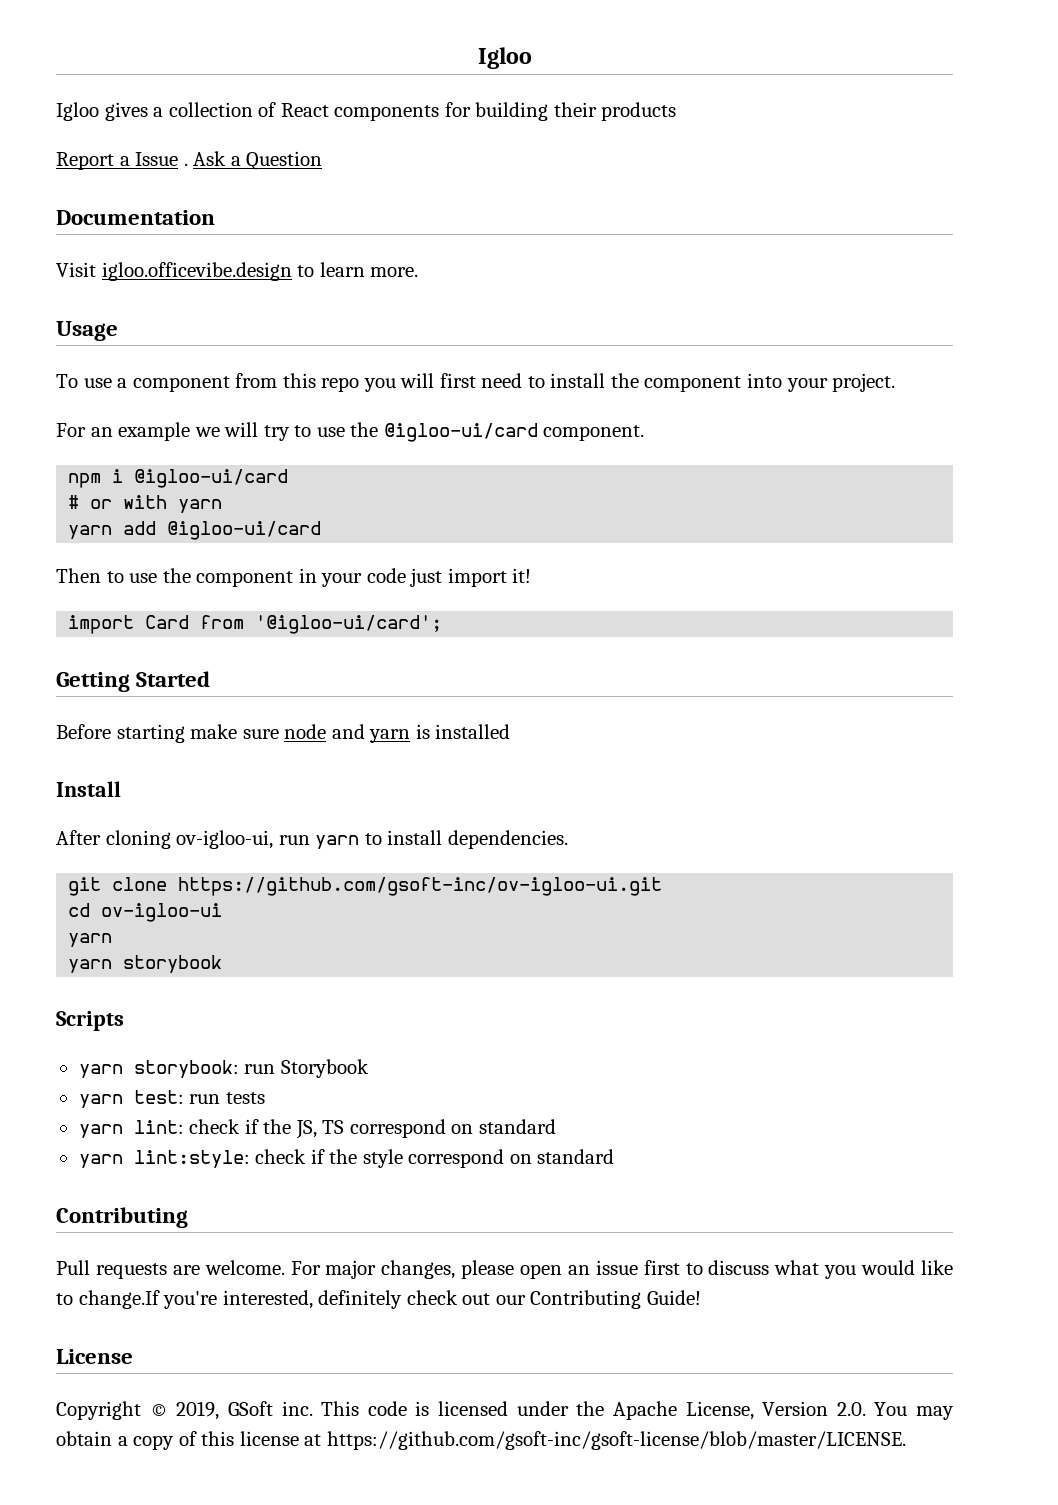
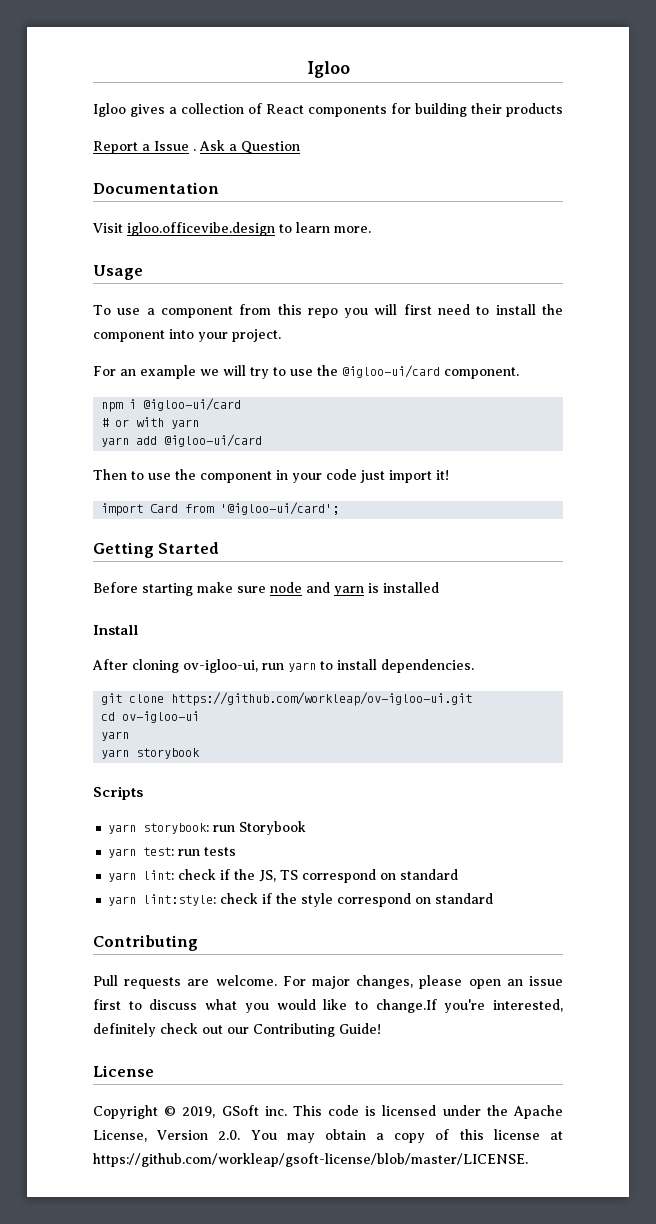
[178,877,663,896] https://github.com/gsoft-inc/ov-igloo-ui.git -> [171,692,473,706] https://github.com/workleap/ov-igloo-ui.git
[326,1431,906,1450] https://github.com/gsoft-inc/gsoft-license/blob/master/LICENSE. -> [93,1153,528,1167] https://github.com/workleap/gsoft-license/blob/master/LICENSE.

